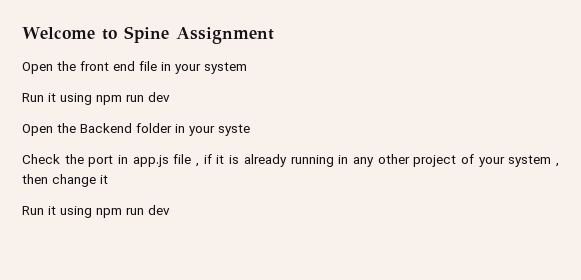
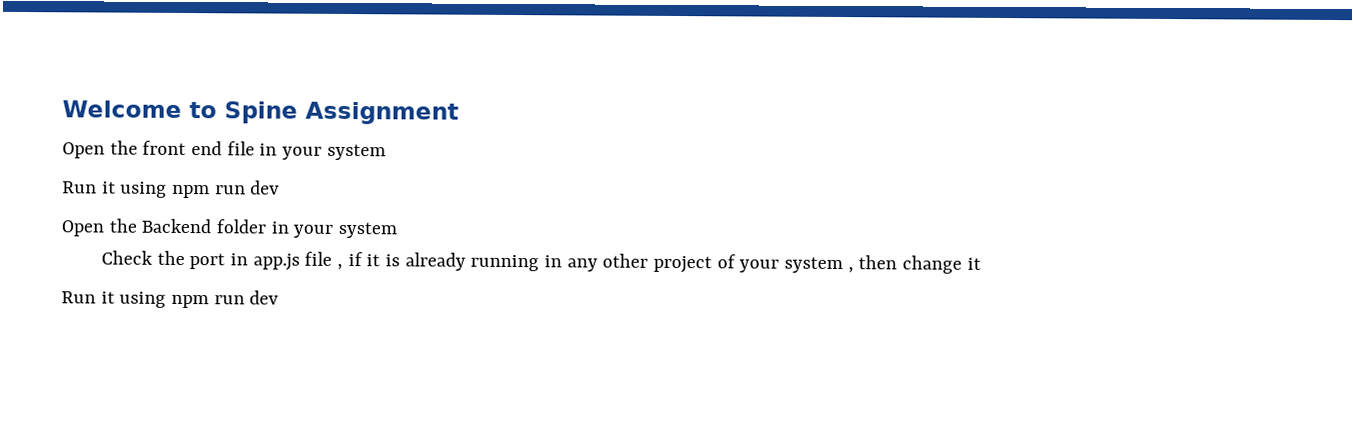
[218,124,250,136] syste -> [338,221,398,239] system

